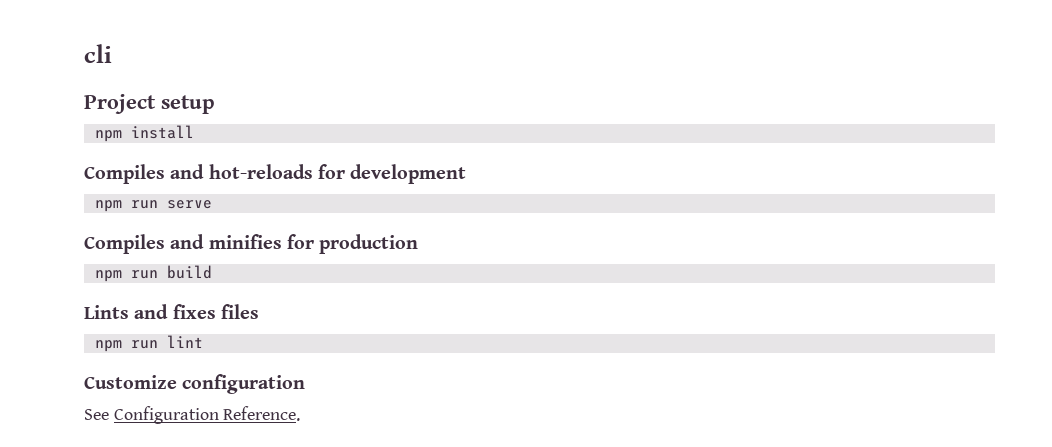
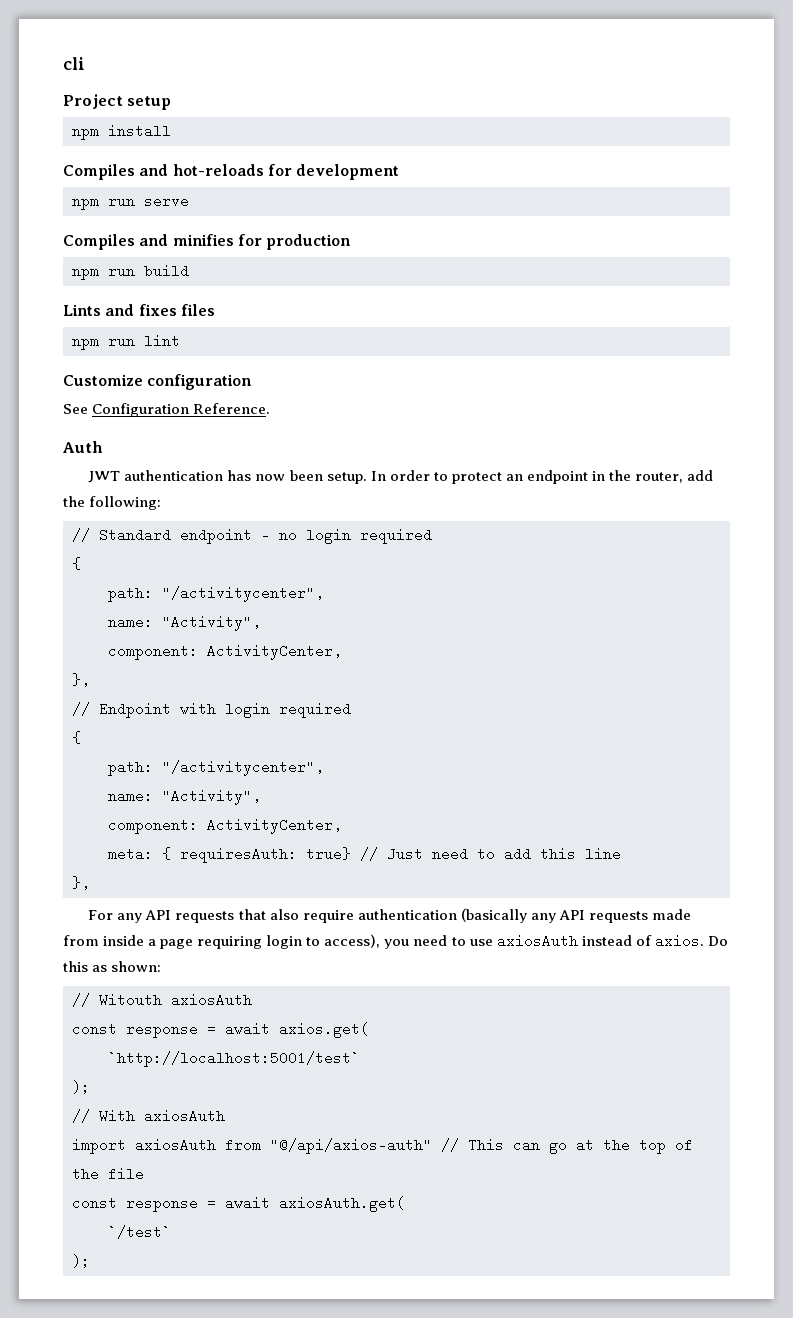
(301, 413) none -> [63,441,103,453] [88,470,714,484] [63,496,162,510] [72,528,432,544] [72,557,81,570] [108,586,324,602] [108,615,261,631] [108,644,342,660] [72,673,90,687] [72,702,351,718] [72,731,81,744] [108,760,324,776] [108,789,261,805] [108,818,342,834] [108,847,621,863] [72,876,90,890] [88,908,691,923] [63,934,728,949] [63,961,162,972] [72,993,252,1007] [72,1022,369,1038] [108,1051,360,1067] [72,1080,90,1094] [72,1109,225,1123] [72,1138,693,1154] [72,1167,144,1181] [72,1196,405,1212] [108,1225,171,1239] [72,1254,90,1268] // Auth // JWT authentication has now been setup. In order to protect an endpoint in the router, add the following: // // Standard endpoint - no login required // { // path: "/activitycenter", // name: "Activity", // component: ActivityCenter, // }, // // Endpoint with login required // { // path: "/activitycenter", // name: "Activity", // component: ActivityCenter, // meta: { requiresAuth: true} // Just need to add this line // }, // For any API requests that also require authentication (basically any API requests made from inside a page requiring login to access), you need to use axiosAuth instead of axios. Do this as shown: // // Witouth axiosAuth // const response = await axios.get( // `http://localhost:5001/test` // ); // // With axiosAuth // import axiosAuth from "@/api/axios-auth" // This can go at the top of the file // const response = await axiosAuth.get( // `/test` // );

